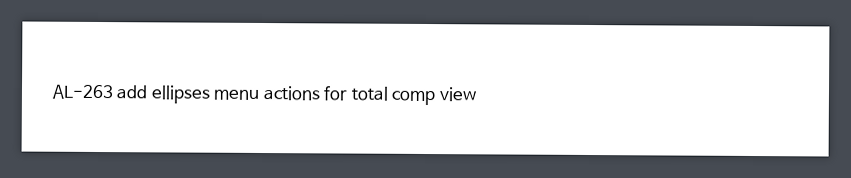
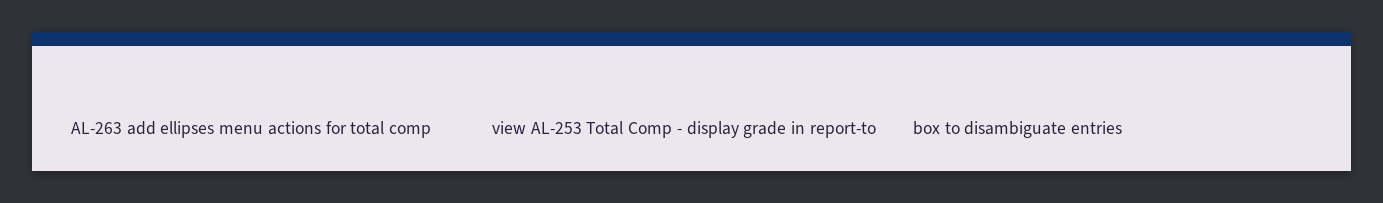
(477, 94) none -> [530,121,1123,138] AL-253 Total Comp - display grade in report-to box to disambiguate entries

